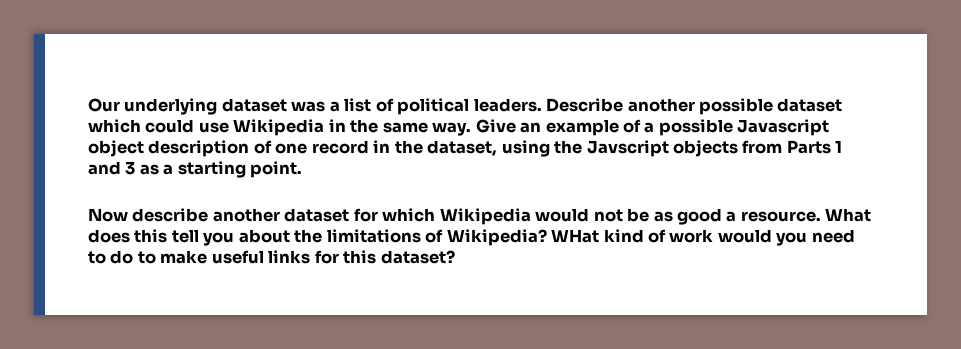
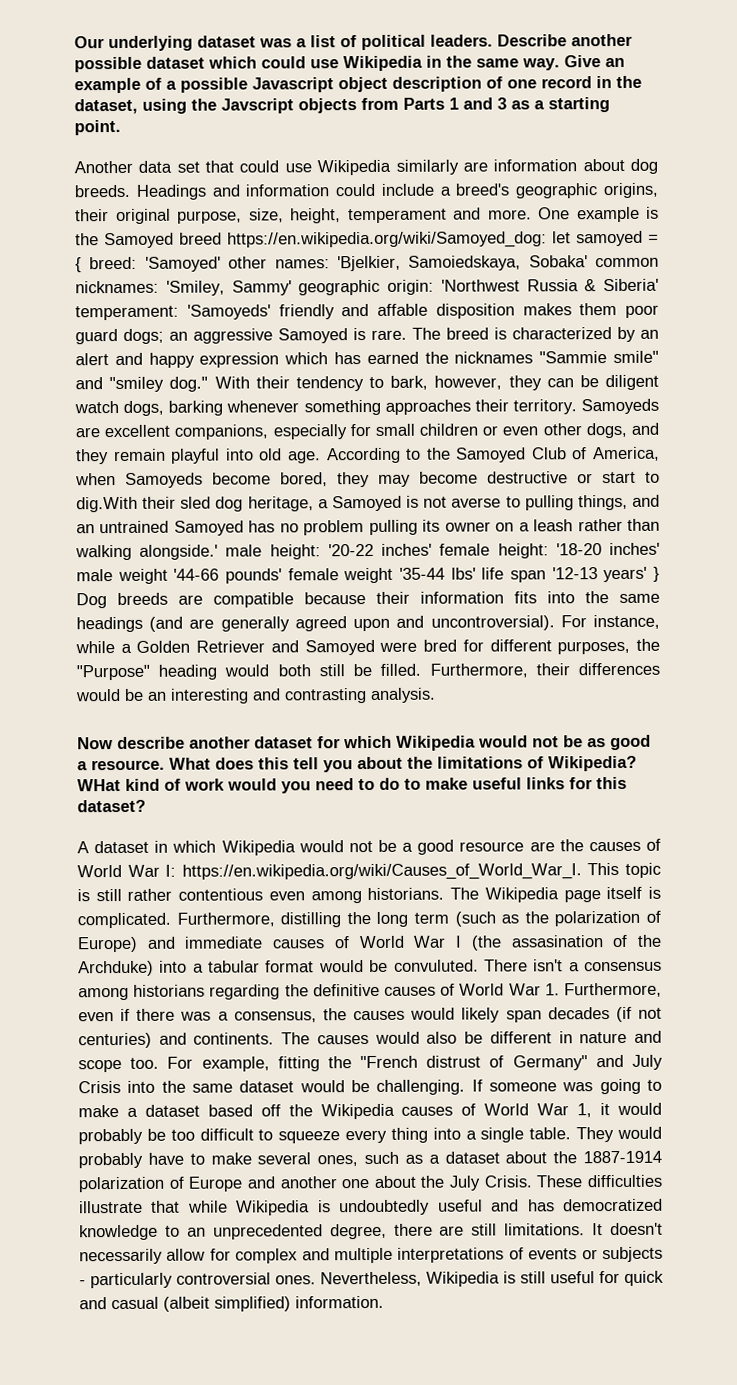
(303, 169) none -> [74,158,659,176] [74,182,659,200] [75,206,659,225] [75,230,659,249] [75,255,659,273] [75,278,659,296] [75,302,659,321] [75,326,659,345] [75,350,659,368] [75,374,659,393] [74,398,659,416] [75,422,659,440] [76,446,660,465] [75,471,660,488] [76,494,660,513] [76,518,660,536] [75,542,660,561] [76,566,660,585] [76,591,660,609] [76,614,660,633] [75,638,661,656] [76,662,660,681] [75,687,436,704] // Another data set that could use Wikipedia similarly are information about dog breeds. Headings and information could include a breed's geographic origins, their original purpose, size, height, temperament and more. One example is the Samoyed breed https://en.wikipedia.org/wiki/Samoyed_dog: let samoyed = { breed: 'Samoyed' other names: 'Bjelkier, Samoiedskaya, Sobaka' common nicknames: 'Smiley, Sammy' geographic origin: 'Northwest Russia & Siberia' temperament: 'Samoyeds' friendly and affable disposition makes them poor guard dogs; an aggressive Samoyed is rare. The breed is characterized by an alert and happy expression which has earned the nicknames "Sammie smile" and "smiley dog." With their tendency to bark, however, they can be diligent watch dogs, barking whenever something approaches their territory. Samoyeds are excellent companions, especially for small children or even other dogs, and they remain playful into old age. According to the Samoyed Club of America, when Samoyeds become bored, they may become destructive or start to dig.With their sled dog heritage, a Samoyed is not averse to pulling things, and an untrained Samoyed has no problem pulling its owner on a leash rather than walking alongside.' male height: '20-22 inches' female height: '18-20 inches' male weight '44-66 pounds' female weight '35-44 lbs' life span '12-13 years' } Dog breeds are compatible because their information fits into the same headings (and are generally agreed upon and uncontroversial). For instance, while a Golden Retriever and Samoyed were bred for different purposes, the "Purpose" heading would both still be filled. Furthermore, their differences would be an interesting and contrasting analysis.
(455, 257) none -> [77,838,662,856] [77,862,661,881] [77,886,662,904] [77,910,662,929] [77,934,663,953] [78,959,663,977] [78,982,662,1001] [78,1006,662,1023] [78,1030,663,1049] [78,1054,663,1073] [78,1078,662,1095] [78,1102,662,1120] [78,1126,662,1145] [78,1150,662,1169] [78,1174,662,1193] [79,1198,663,1216] [79,1222,663,1241] [79,1246,663,1265] [79,1270,664,1289] [79,1295,384,1312] // A dataset in which Wikipedia would not be a good resource are the causes of World War I: https://en.wikipedia.org/wiki/Causes_of_World_War_I. This topic is still rather contentious even among historians. The Wikipedia page itself is complicated. Furthermore, distilling the long term (such as the polarization of Europe) and immediate causes of World War I (the assasination of the Archduke) into a tabular format would be convuluted. There isn't a consensus among historians regarding the definitive causes of World War 1. Furthermore, even if there was a consensus, the causes would likely span decades (if not centuries) and continents. The causes would also be different in nature and scope too. For example, fitting the "French distrust of Germany" and July Crisis into the same dataset would be challenging. If someone was going to make a dataset based off the Wikipedia causes of World War 1, it would probably be too difficult to squeeze every thing into a single table. They would probably have to make several ones, such as a dataset about the 1887-1914 polarization of Europe and another one about the July Crisis. These difficulties illustrate that while Wikipedia is undoubtedly useful and has democratized knowledge to an unprecedented degree, there are still limitations. It doesn't necessarily allow for complex and multiple interpretations of events or subjects - particularly controversial ones. Nevertheless, Wikipedia is still useful for quick and casual (albeit simplified) information.

